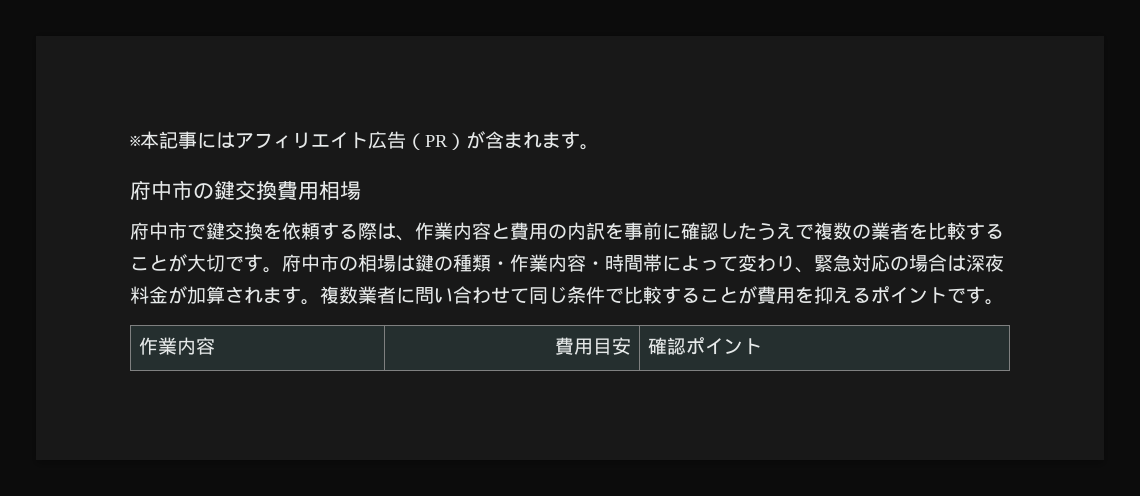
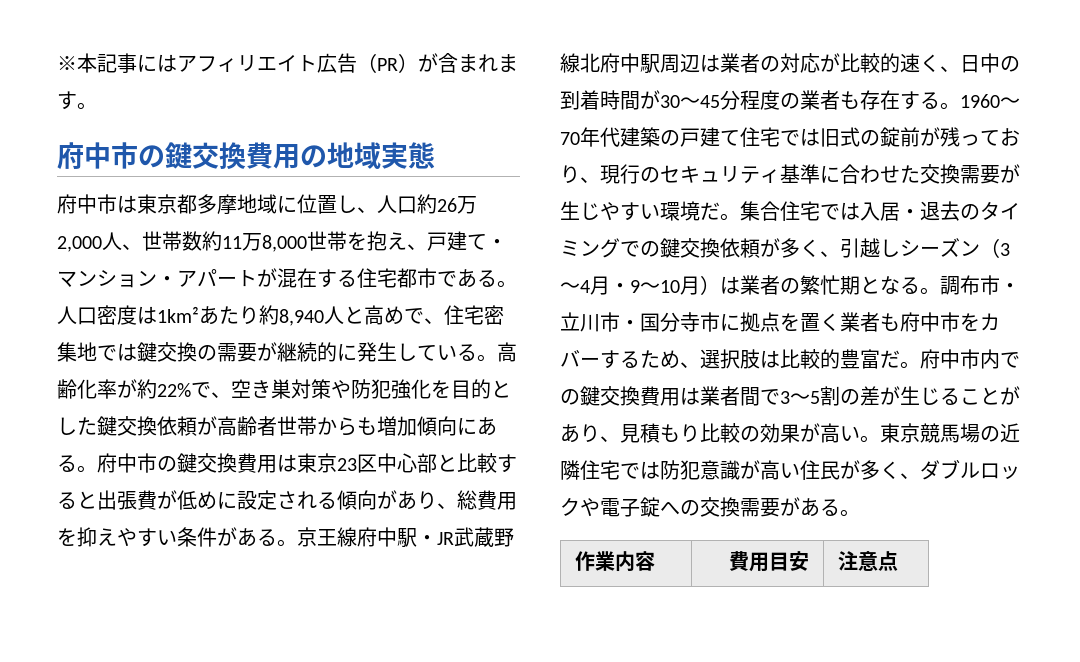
[319,181,361,201] [130,222,1004,241] [130,254,1004,273] [130,286,985,305] 相場 // 府中市で鍵交換を依頼する際は、作業内容と費用の内訳を事前に確認したうえで複数の業者を比較することが大切です。府中市の相場は鍵の種類・作業内容・時間帯によって変わり、緊急対応の場合は深夜料金が加算されます。複数業者に問い合わせて同じ条件で比較することが費用を抑えるポイントです -> [300,142,435,169] [57,194,477,215] [57,231,507,252] [57,268,517,288] [57,305,504,326] [57,342,517,362] [57,379,511,399] [57,416,497,436] [57,453,517,473] [57,490,517,510] [57,527,514,548] [560,53,1020,74] [560,90,1020,110] [560,127,1020,147] [560,164,1020,184] [560,201,1020,221] [560,238,1010,258] [560,275,1020,295] [560,312,1000,332] [560,349,1020,369] [560,386,1020,406] [560,423,1020,443] [560,459,1020,480] [560,497,840,517] の地域実態 // 府中市は東京都多摩地域に位置し、人口約26万2,000人、世帯数約11万8,000世帯を抱え、戸建て・マンション・アパートが混在する住宅都市である。人口密度は1km²あたり約8,940人と高めで、住宅密集地では鍵交換の需要が継続的に発生している。高齢化率が約22%で、空き巣対策や防犯強化を目的とした鍵交換依頼が高齢者世帯からも増加傾向にある。府中市の鍵交換費用は東京23区中心部と比較すると出張費が低めに設定される傾向があり、総費用を抑えやすい条件がある。京王線府中駅・JR武蔵野線北府中駅周辺は業者の対応が比較的速く、日中の到着時間が30〜45分程度の業者も存在する。1960〜70年代建築の戸建て住宅では旧式の錠前が残っており、現行のセキュリティ基準に合わせた交換需要が生じやすい環境だ。集合住宅では入居・退去のタイミングでの鍵交換依頼が多く、引越しシーズン（3〜4月・9〜10月）は業者の繁忙期となる。調布市・立川市・国分寺市に拠点を置く業者も府中市をカバーするため、選択肢は比較的豊富だ。府中市内での鍵交換費用は業者間で3〜5割の差が生じることがあり、見積もり比較の効果が高い。東京競馬場の近隣住宅では防犯意識が高い住民が多く、ダブルロックや電子錠への交換需要がある
[647,337,762,355] 確認ポイント -> [837,551,898,571] 注意点

